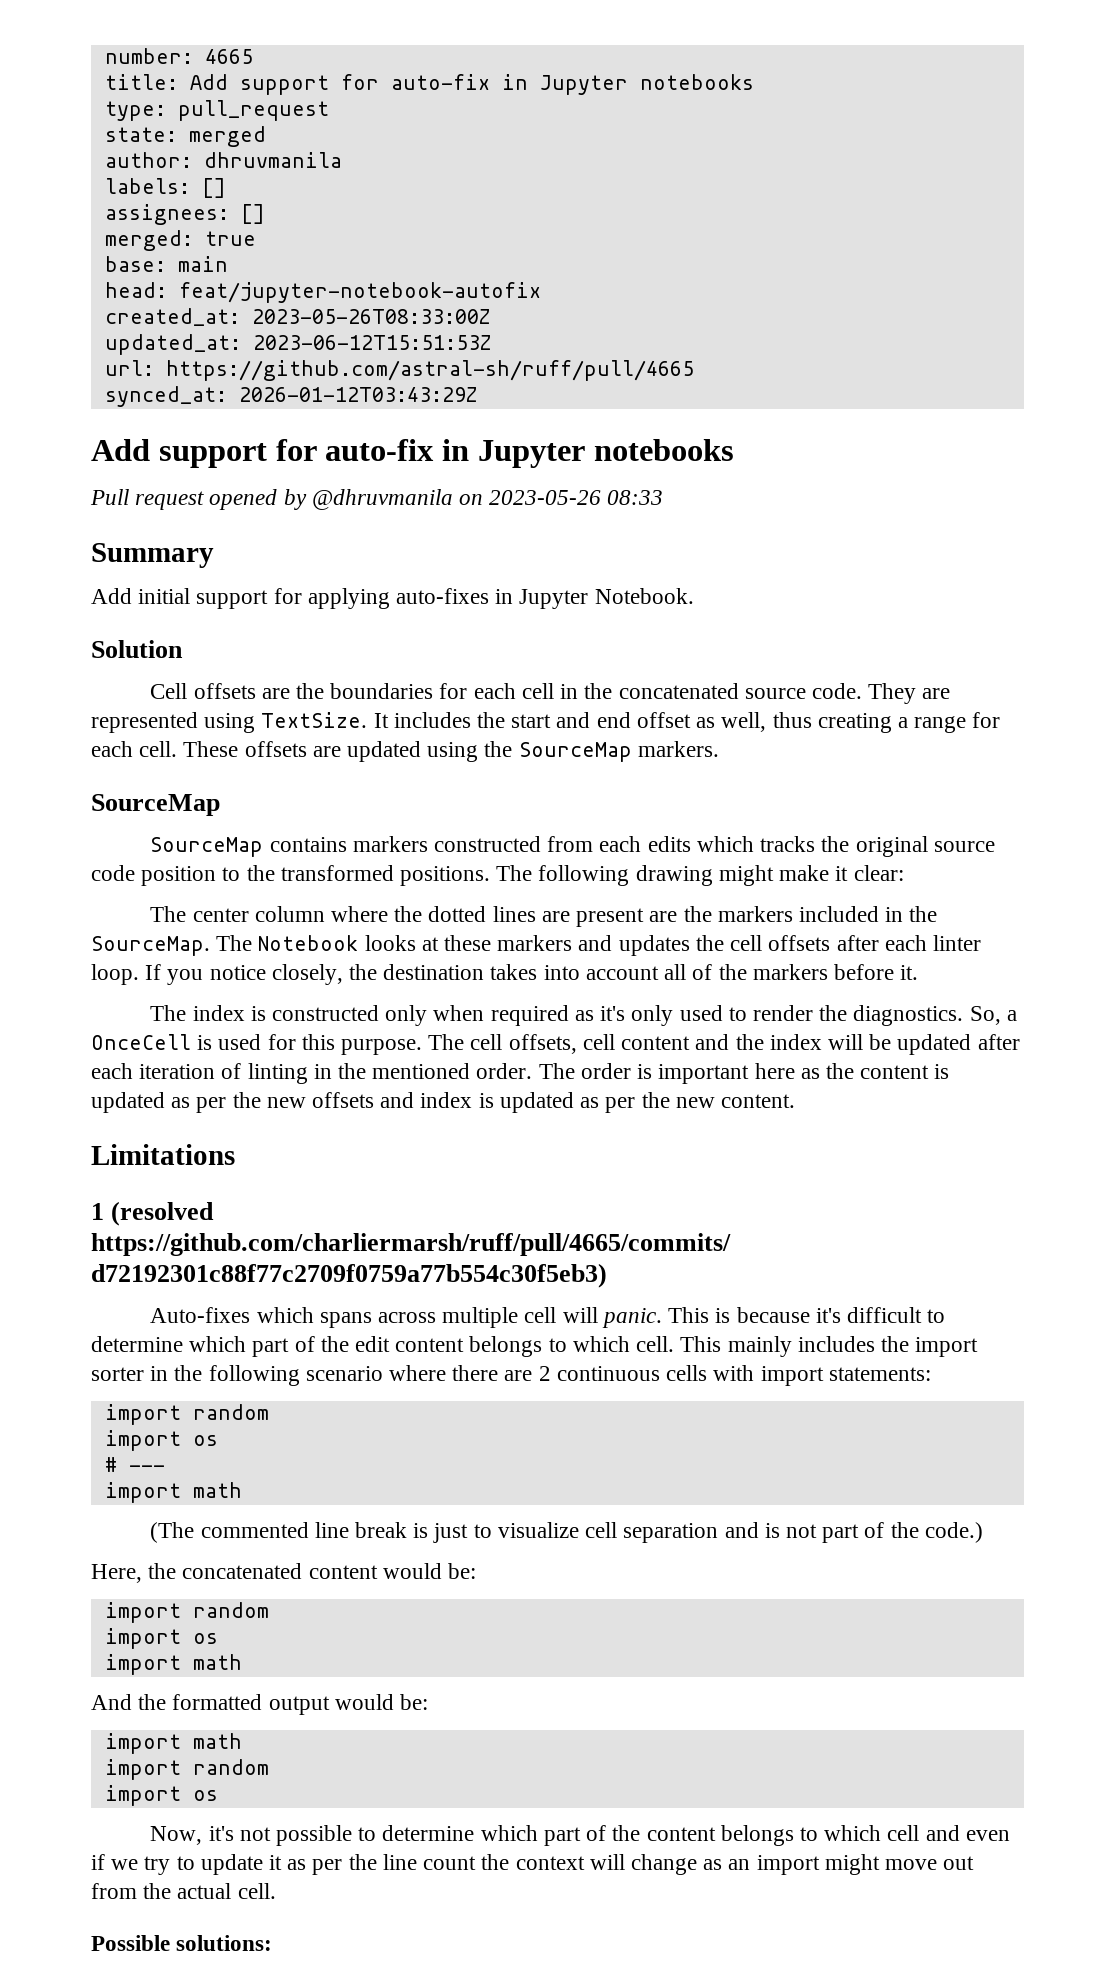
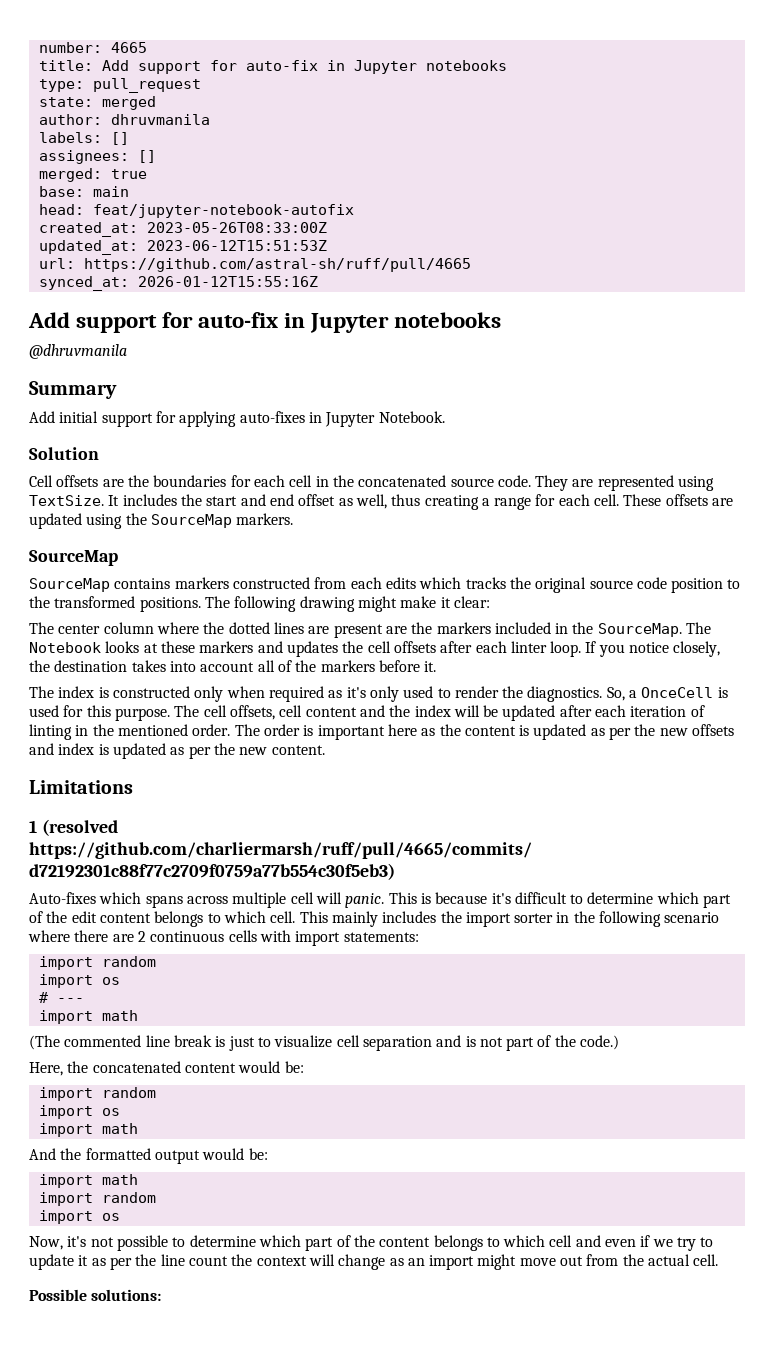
[238,387,477,402] [91,439,734,468] [90,489,664,510] 2026-01-12T03:43:29Z // Add support for auto-fix in Jupyter notebooks // Pull request opened by @dhruvmanila on 2023-05-26 08:33 -> [137,276,318,287] [28,312,502,333] [29,344,127,359] 2026-01-12T15:55:16Z // Add support for auto-fix in Jupyter notebooks // @dhruvmanila

